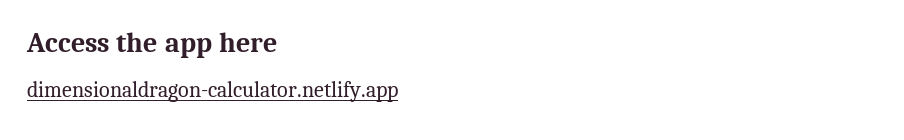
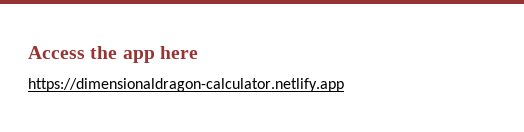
[27,81,398,102] dimensionaldragon-calculator.netlify.app -> [28,78,344,92] https://dimensionaldragon-calculator.netlify.app

